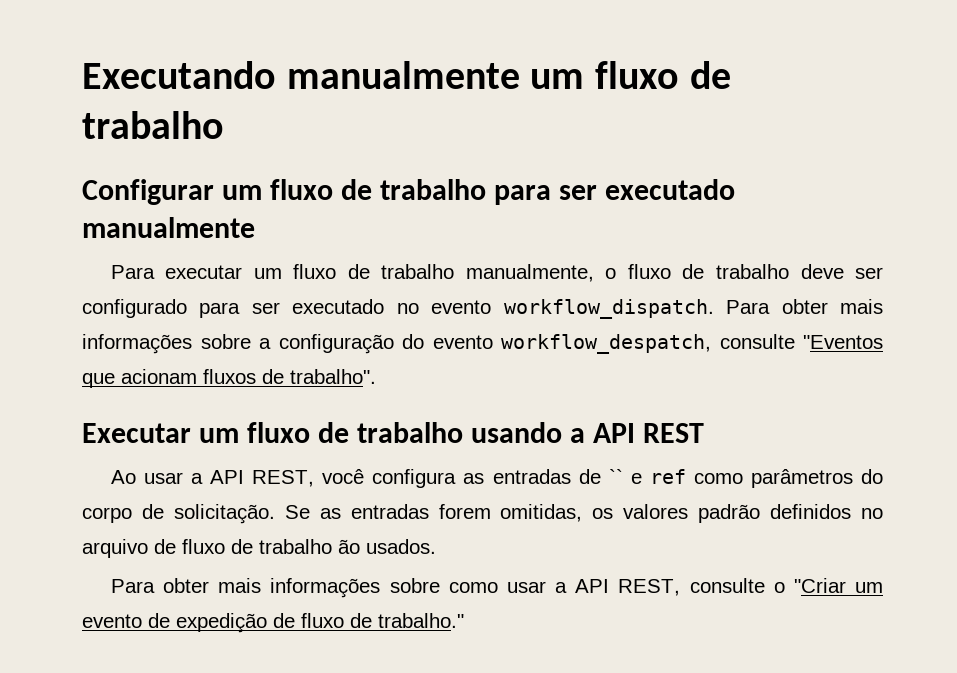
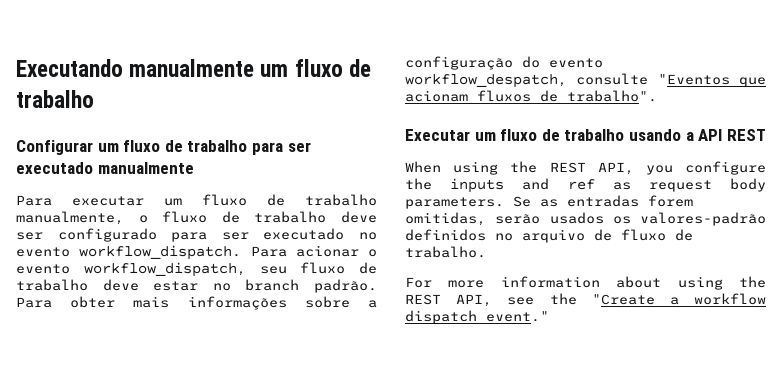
(771, 307) none -> [295,245,377,257] [16,262,377,277] [16,279,377,293] [16,297,52,308] acionar o evento workflow_dispatch, seu fluxo de trabalho deve estar no branch padrão. Para
[110,469,884,488] [82,504,275,524] Ao usar a API REST, você configura as entradas de `` e ref como parâmetros do corpo de solicitação. -> [405,161,766,175] [405,178,766,193] [405,197,504,209] When using the REST API, you configure the inputs and ref as request body parameters.
[592,504,761,523] os valores padrão -> [495,212,766,226] serão usados os valores-padrão
[259,539,436,554] [110,578,883,598] [82,613,464,633] trabalho ão usados. // Para obter mais informações sobre como usar a API REST, consulte o "Criar um evento de expedição de fluxo de trabalho." -> [405,246,486,258] [405,276,766,290] [405,293,766,307] [405,310,549,324] trabalho. // For more information about using the REST API, see the "Create a workflow dispatch event."

